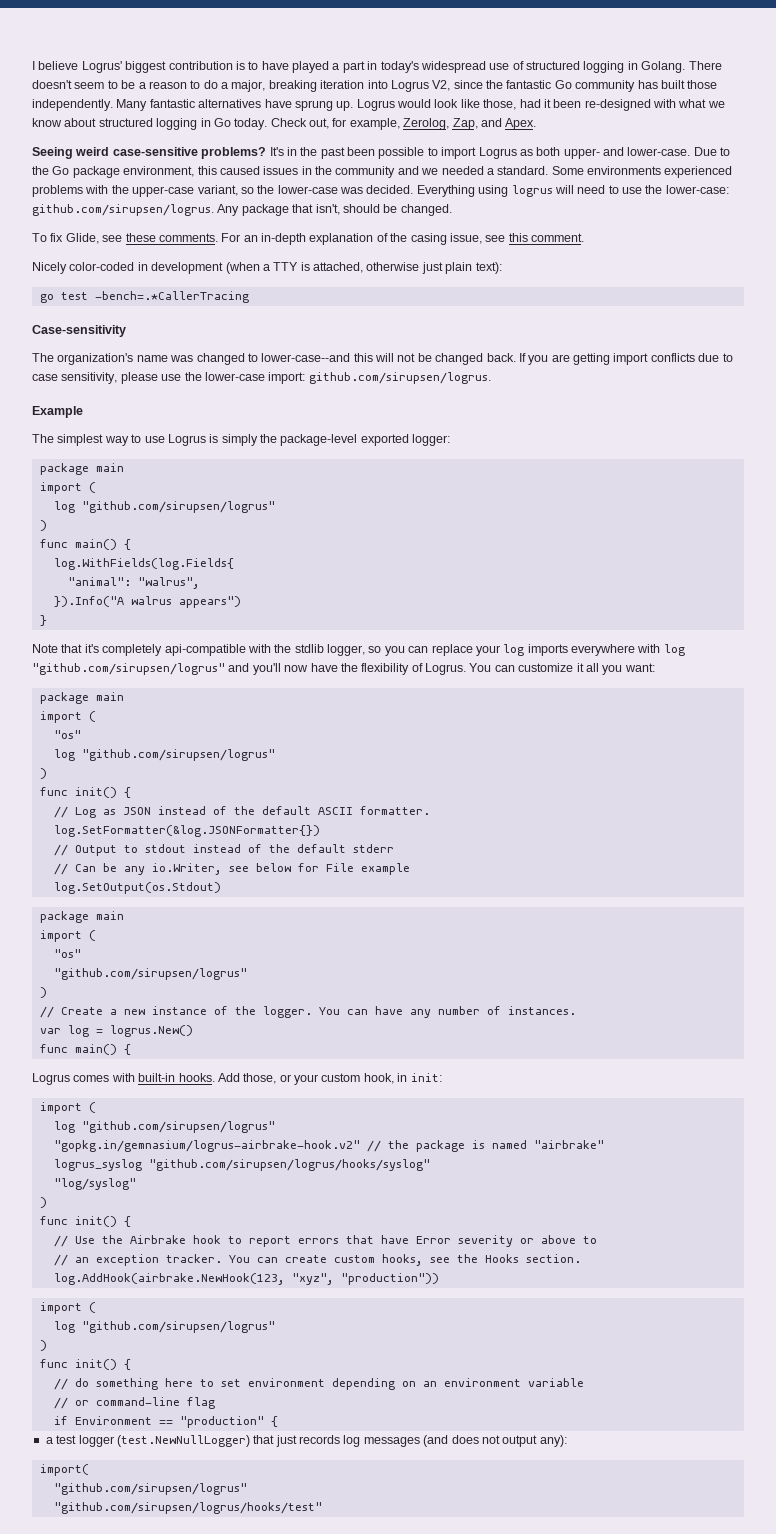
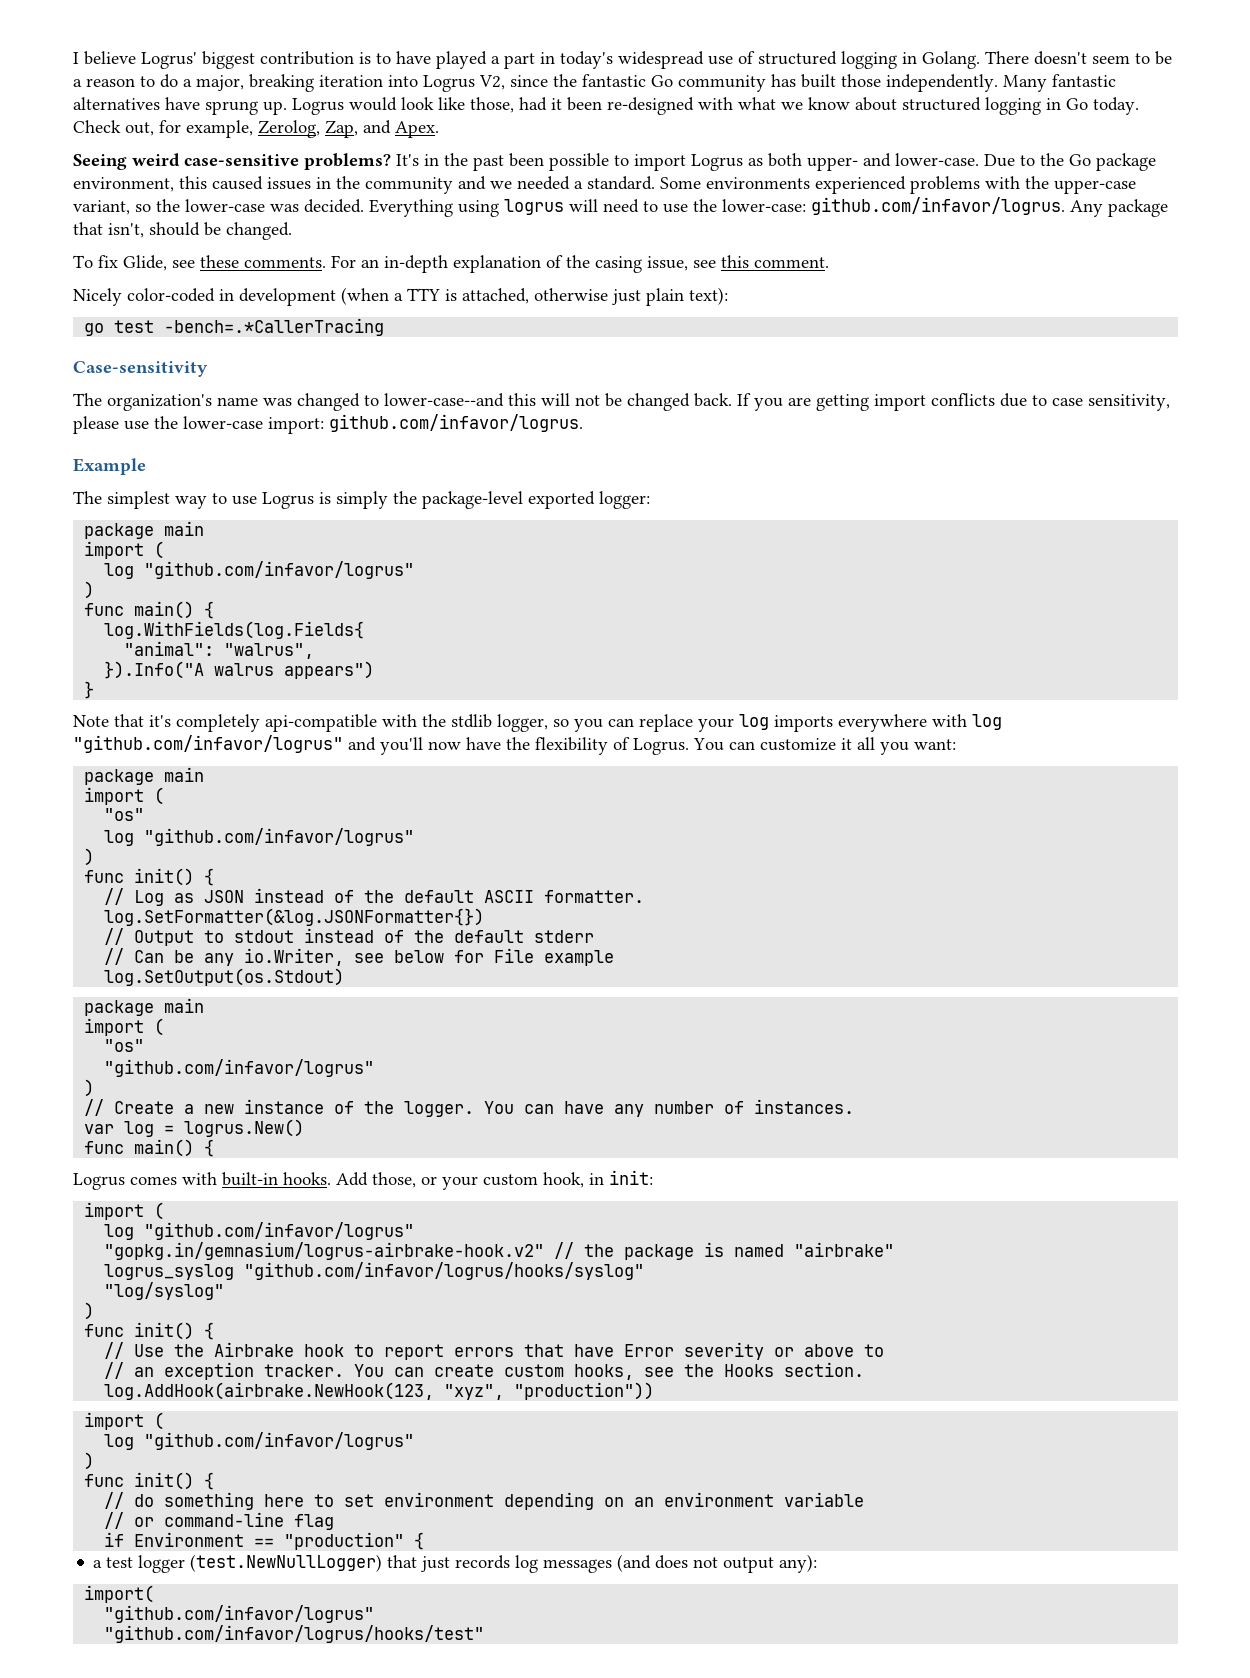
[32,204,214,216] github.com/sirupsen/logrus. -> [811,197,1065,215] github.com/infavor/logrus.
[308,372,491,384] github.com/sirupsen/logrus. -> [329,414,583,432] github.com/infavor/logrus.
[81,501,275,513] "github.com/sirupsen/logrus" -> [144,561,415,579] "github.com/infavor/logrus"
[32,663,225,675] "github.com/sirupsen/logrus" -> [73,735,343,753] "github.com/infavor/logrus"
[81,749,275,761] "github.com/sirupsen/logrus" -> [144,828,415,846] "github.com/infavor/logrus"
[53,968,247,980] "github.com/sirupsen/logrus" -> [104,1059,375,1077] "github.com/infavor/logrus"
[81,1121,275,1133] "github.com/sirupsen/logrus" -> [144,1222,415,1240] "github.com/infavor/logrus"
[148,1159,430,1171] "github.com/sirupsen/logrus/hooks/syslog" -> [244,1262,645,1280] "github.com/infavor/logrus/hooks/syslog"
[81,1321,275,1333] "github.com/sirupsen/logrus" -> [144,1432,415,1450] "github.com/infavor/logrus"
[53,1483,247,1495] [53,1502,322,1514] "github.com/sirupsen/logrus" // "github.com/sirupsen/logrus/hooks/test" -> [104,1605,375,1623] [104,1625,485,1643] "github.com/infavor/logrus" // "github.com/infavor/logrus/hooks/test"

